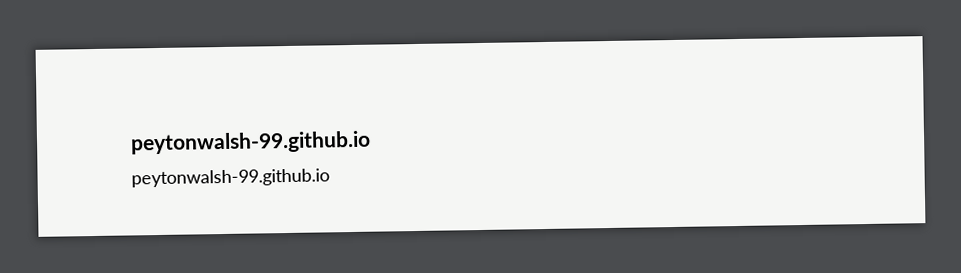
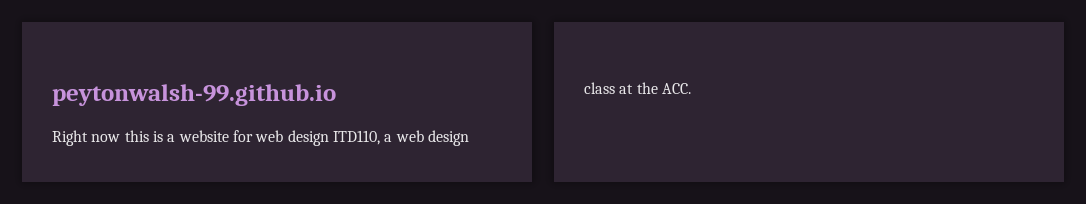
[131,168,330,188] peytonwalsh-99.github.io -> [52,130,469,146] [584,82,691,94] Right now this is a website for web design ITD110, a web design class at the ACC.

